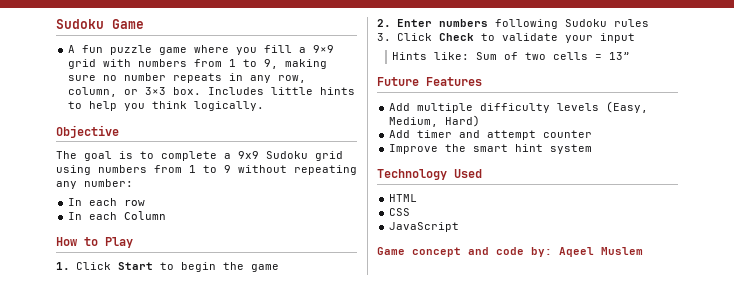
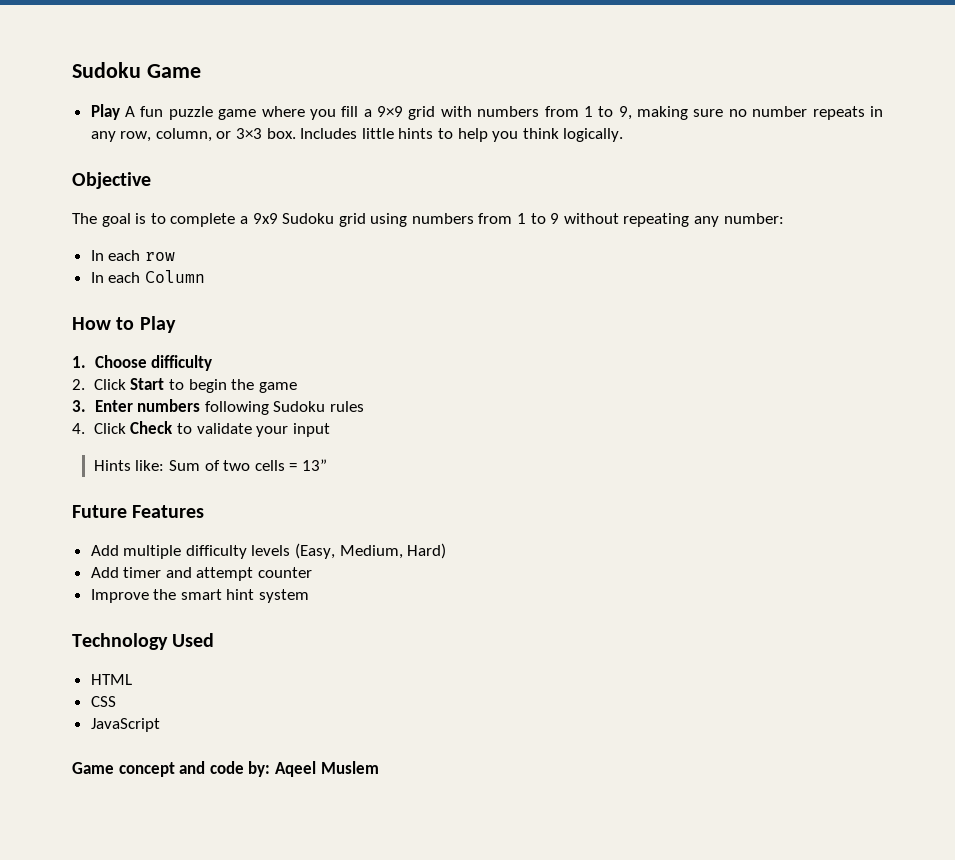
(144, 24) none -> [90,104,120,120] Play
(70, 266) none -> [94,355,213,371] [72,379,85,390] Choose difficulty // 2.
[377,19,391,27] 2. -> [72,400,86,412] 3.
[377,33,391,41] 3. -> [72,423,85,434] 4.

